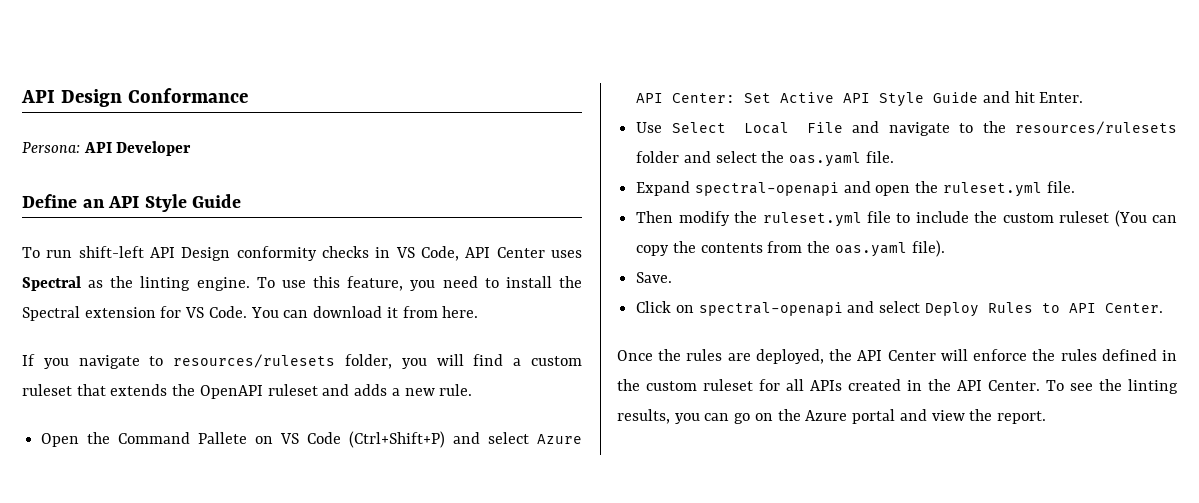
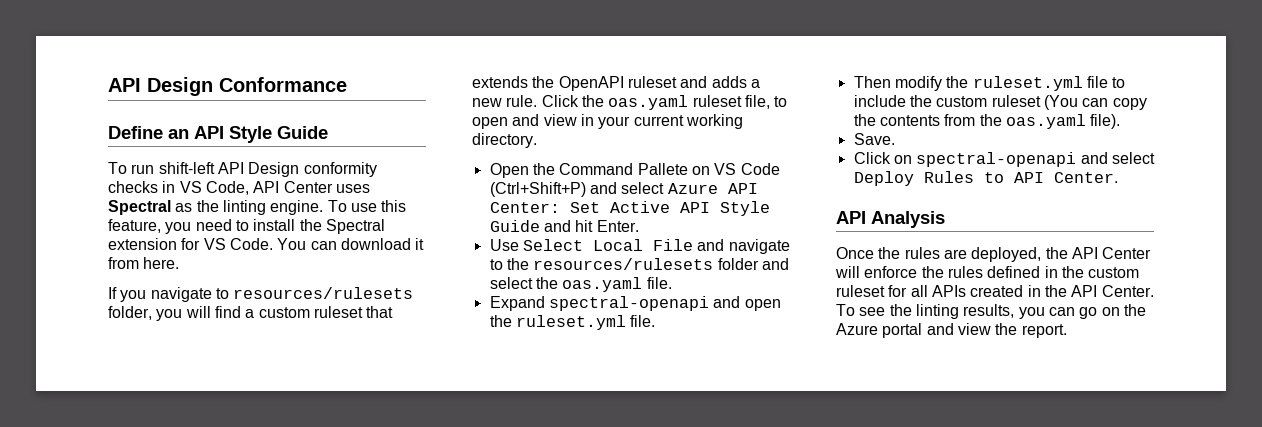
[22,141,192,156] // Persona: API Developer -> (347, 84) none
(473, 390) none -> [541,95,788,110] [472,114,743,129] [472,133,537,148] Click the oas.yaml ruleset file, to open and view in your current working directory.
(1163, 308) none -> [836,211,945,228] // API Analysis

